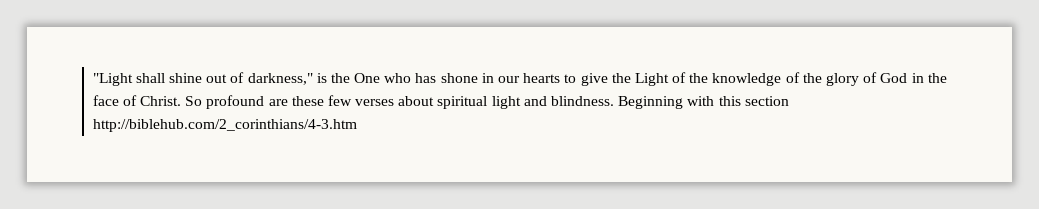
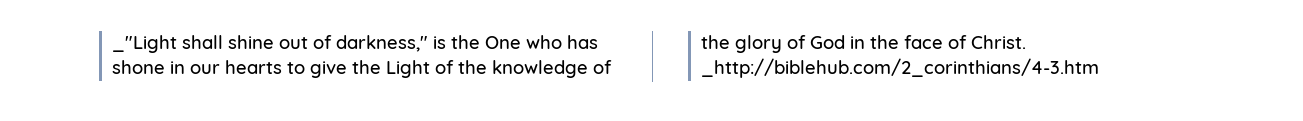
[92,73,133,86] "Light -> [112,35,178,53] _"Light
[185,95,789,109] [92,119,357,132] So profound are these few verses about spiritual light and blindness. Beginning with this section http://biblehub.com/2_corinthians/4-3.htm -> [701,58,1100,78] _http://biblehub.com/2_corinthians/4-3.htm

